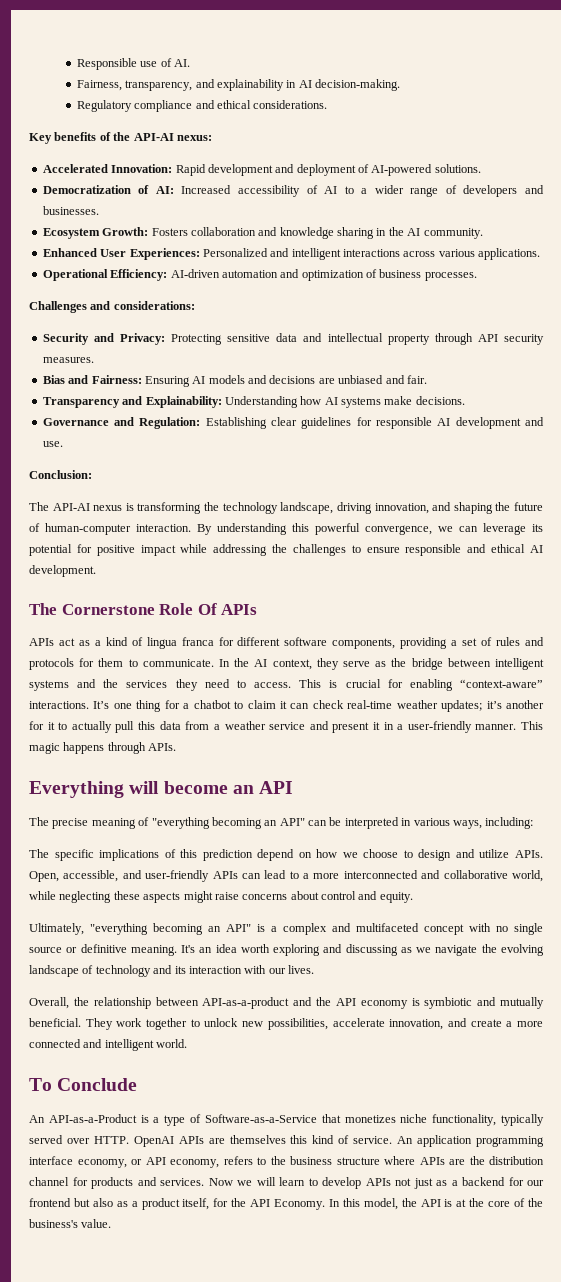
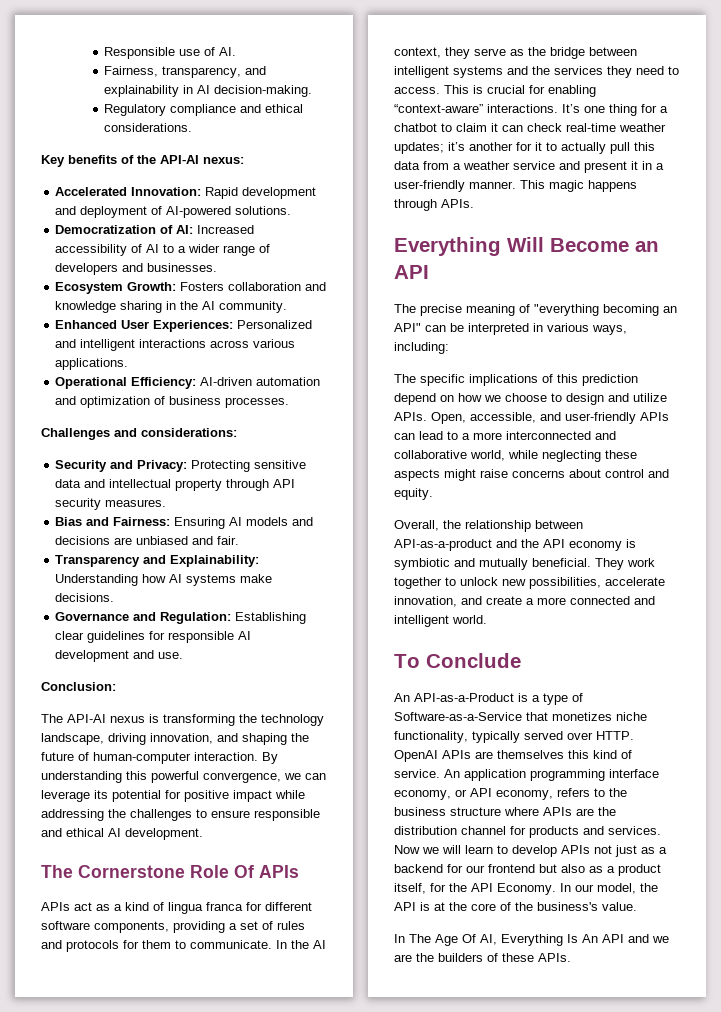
[129,781,228,794] will become -> [507,237,629,252] Will Become
[29,923,543,935] [29,944,544,956] [29,965,314,977] // Ultimately, "everything becoming an API" is a complex and multifaceted concept with no single source or definitive meaning. It's an idea worth exploring and discussing as we navigate the evolving landscape of technology and its interaction with our lives. -> (433, 494) none
[342,1198,360,1207] this -> [575,884,594,892] our
(112, 1223) none -> [394,934,669,946] [394,953,571,962] // In The Age Of AI, Everything Is An API and we are the builders of these APIs.

